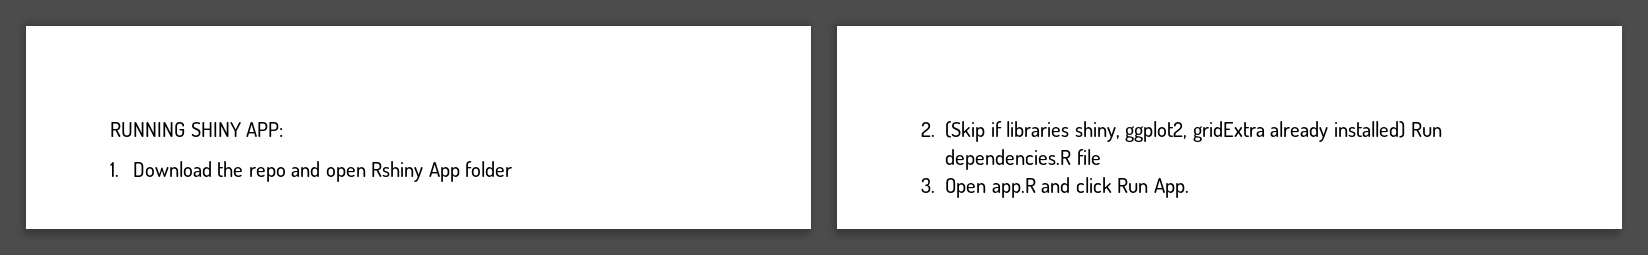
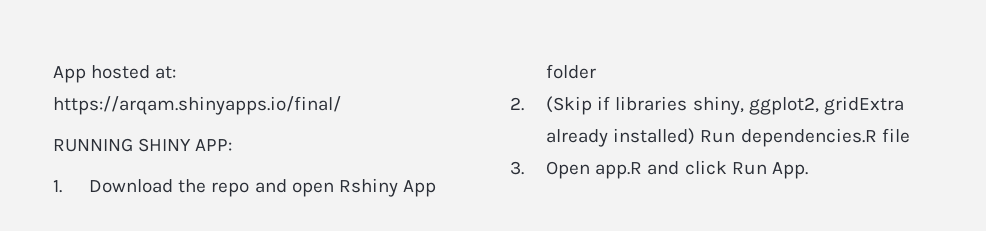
(110, 129) none -> [53,65,177,83] [53,96,341,115] App hosted at: https://arqam.shinyapps.io/final/ //

